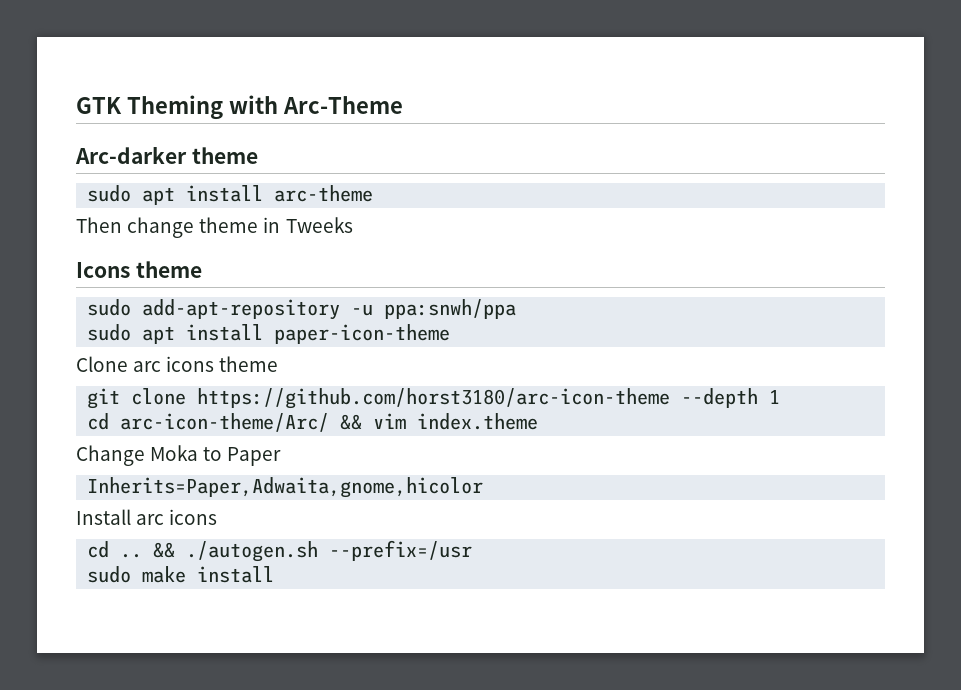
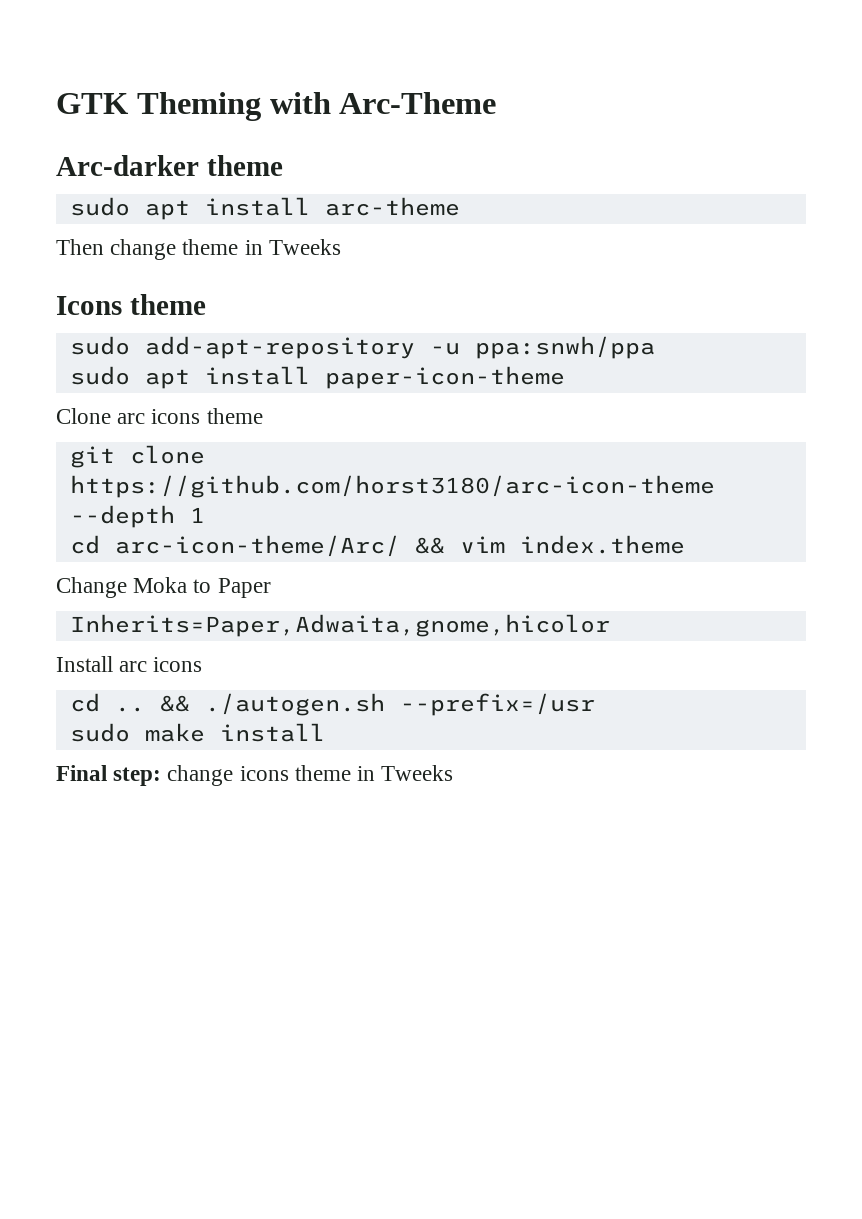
(275, 574) none -> [56,765,454,786] // Final step: change icons theme in Tweeks

